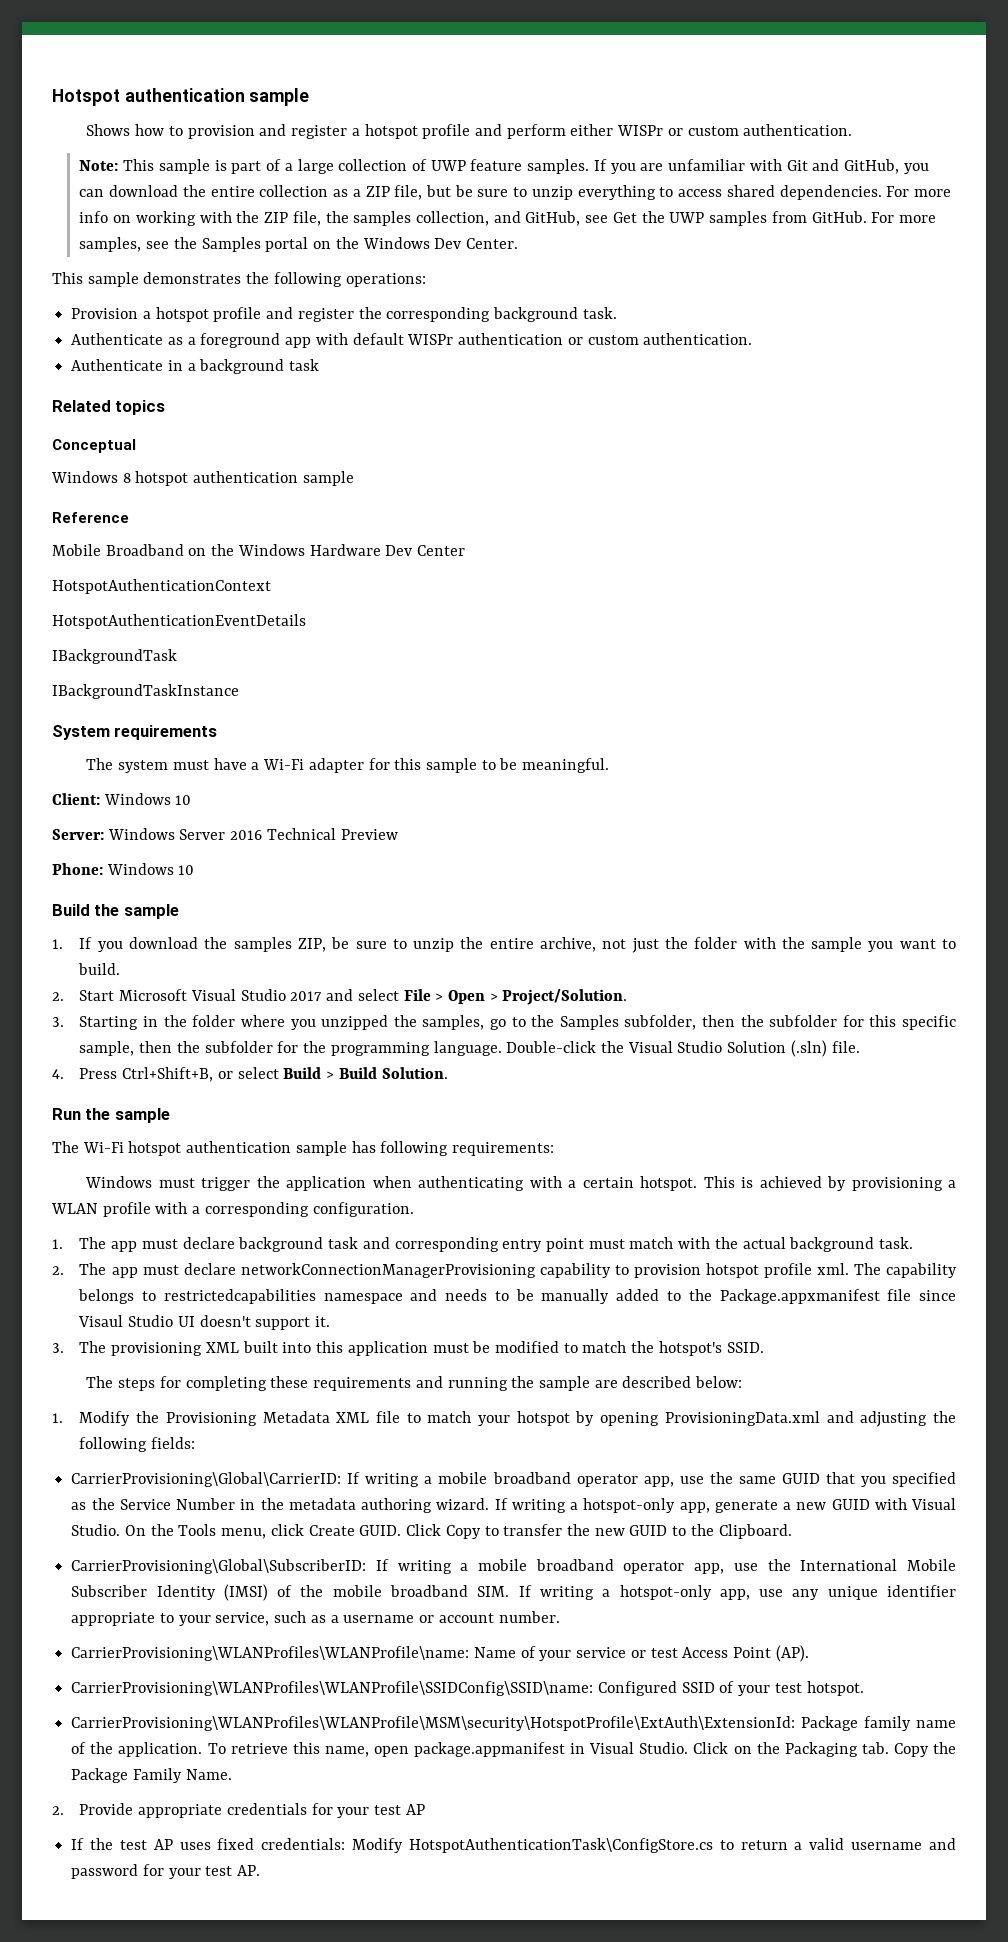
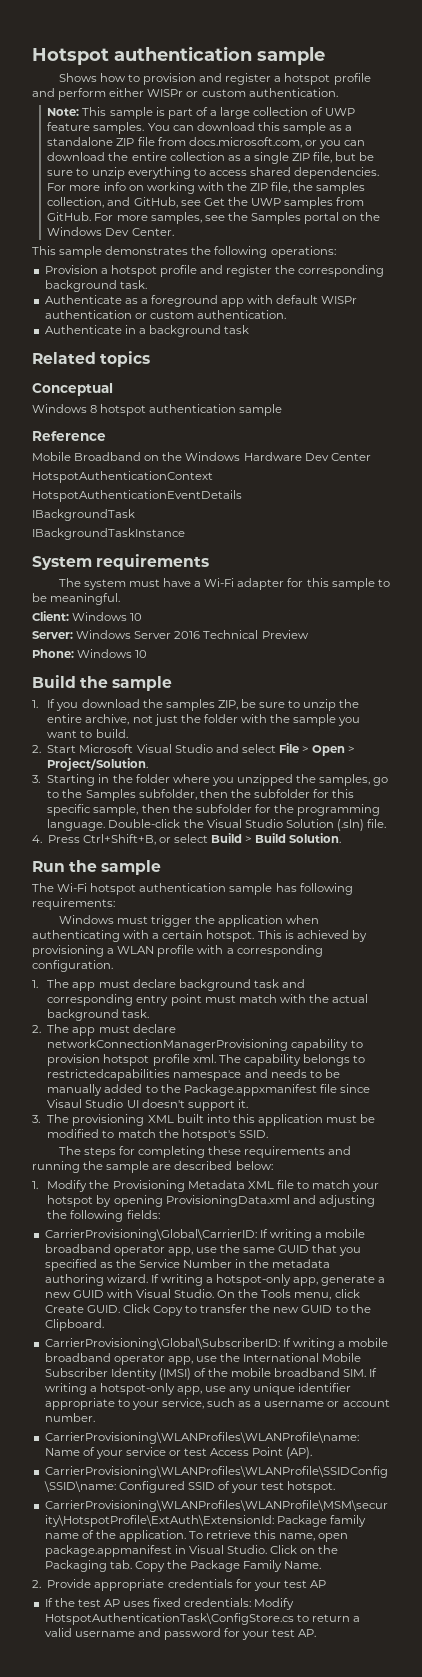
[593,159,899,174] If you are unfamiliar with Git and GitHub, -> [147,122,353,134] [47,137,317,148] You can download this sample as a standalone ZIP file from docs.microsoft.com, or
(361, 193) none -> [253,152,289,164] single
[290,991,323,1001] 2017 -> (213, 748) none

